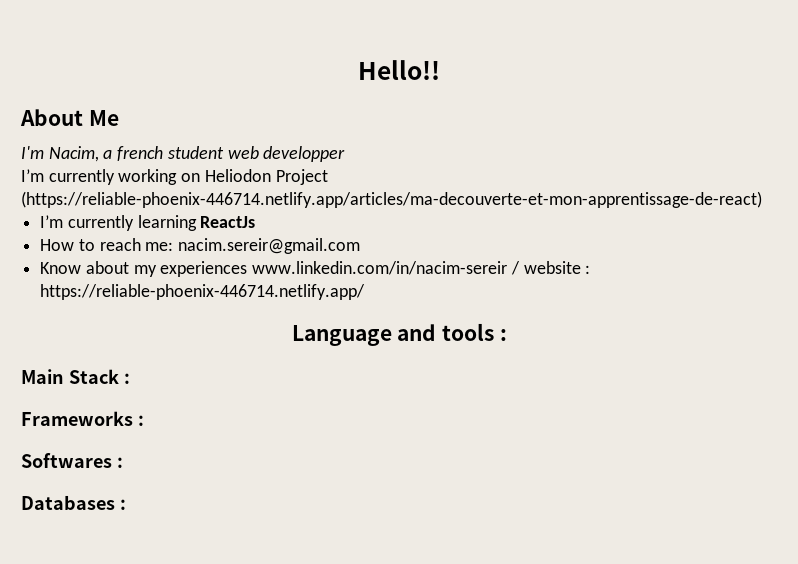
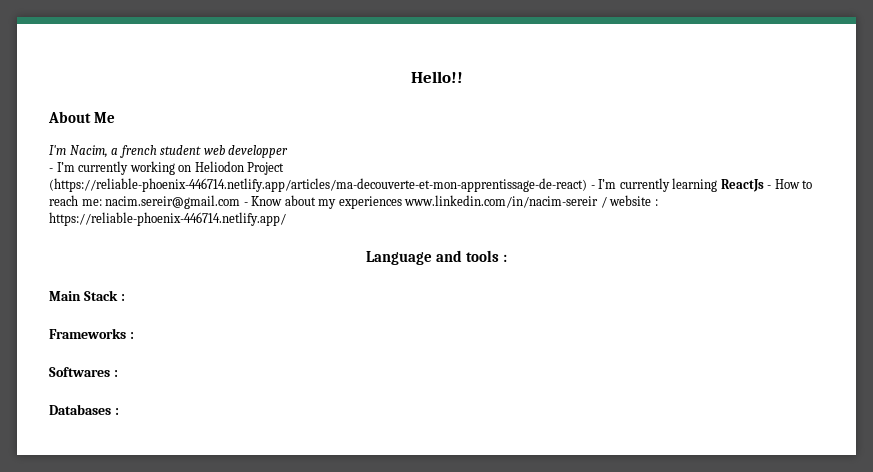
(346, 154) none -> [49,168,53,172] -
(762, 199) // -> [590,185,595,189] -
(256, 222) // -> [767,185,772,189] -
(361, 246) // -> [243,202,248,206] -

